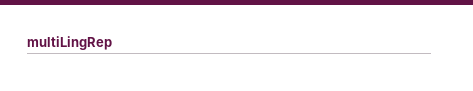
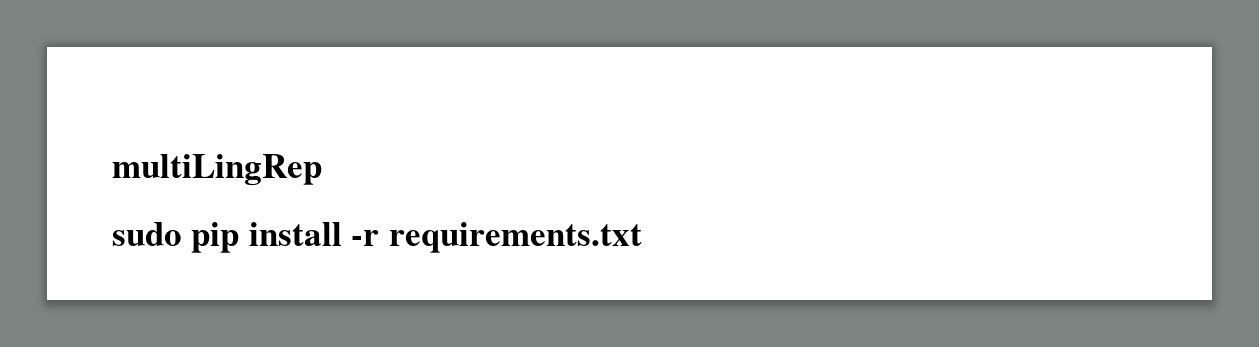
(112, 43) none -> [112,222,642,253] // sudo pip install -r requirements.txt

